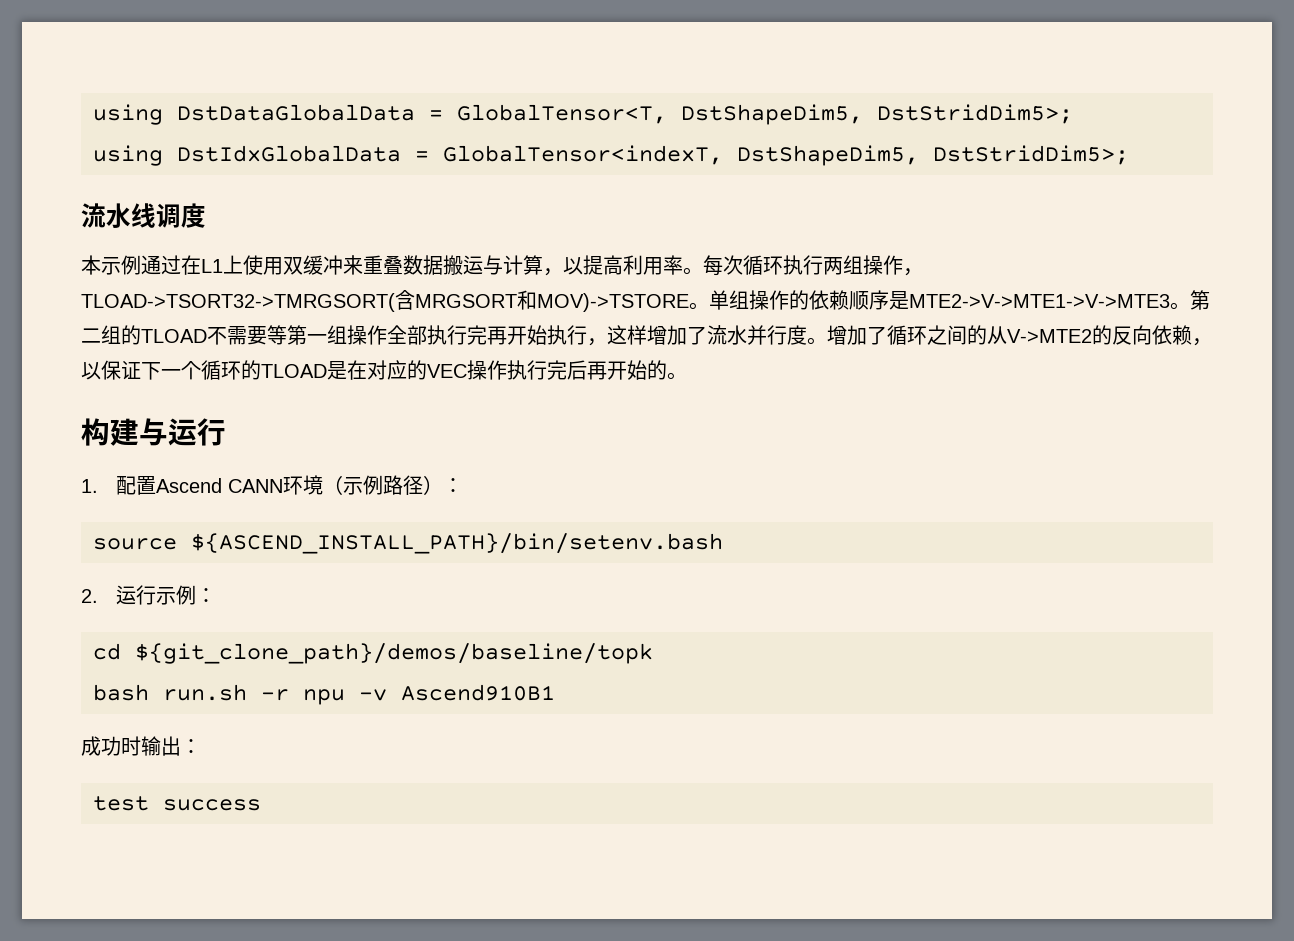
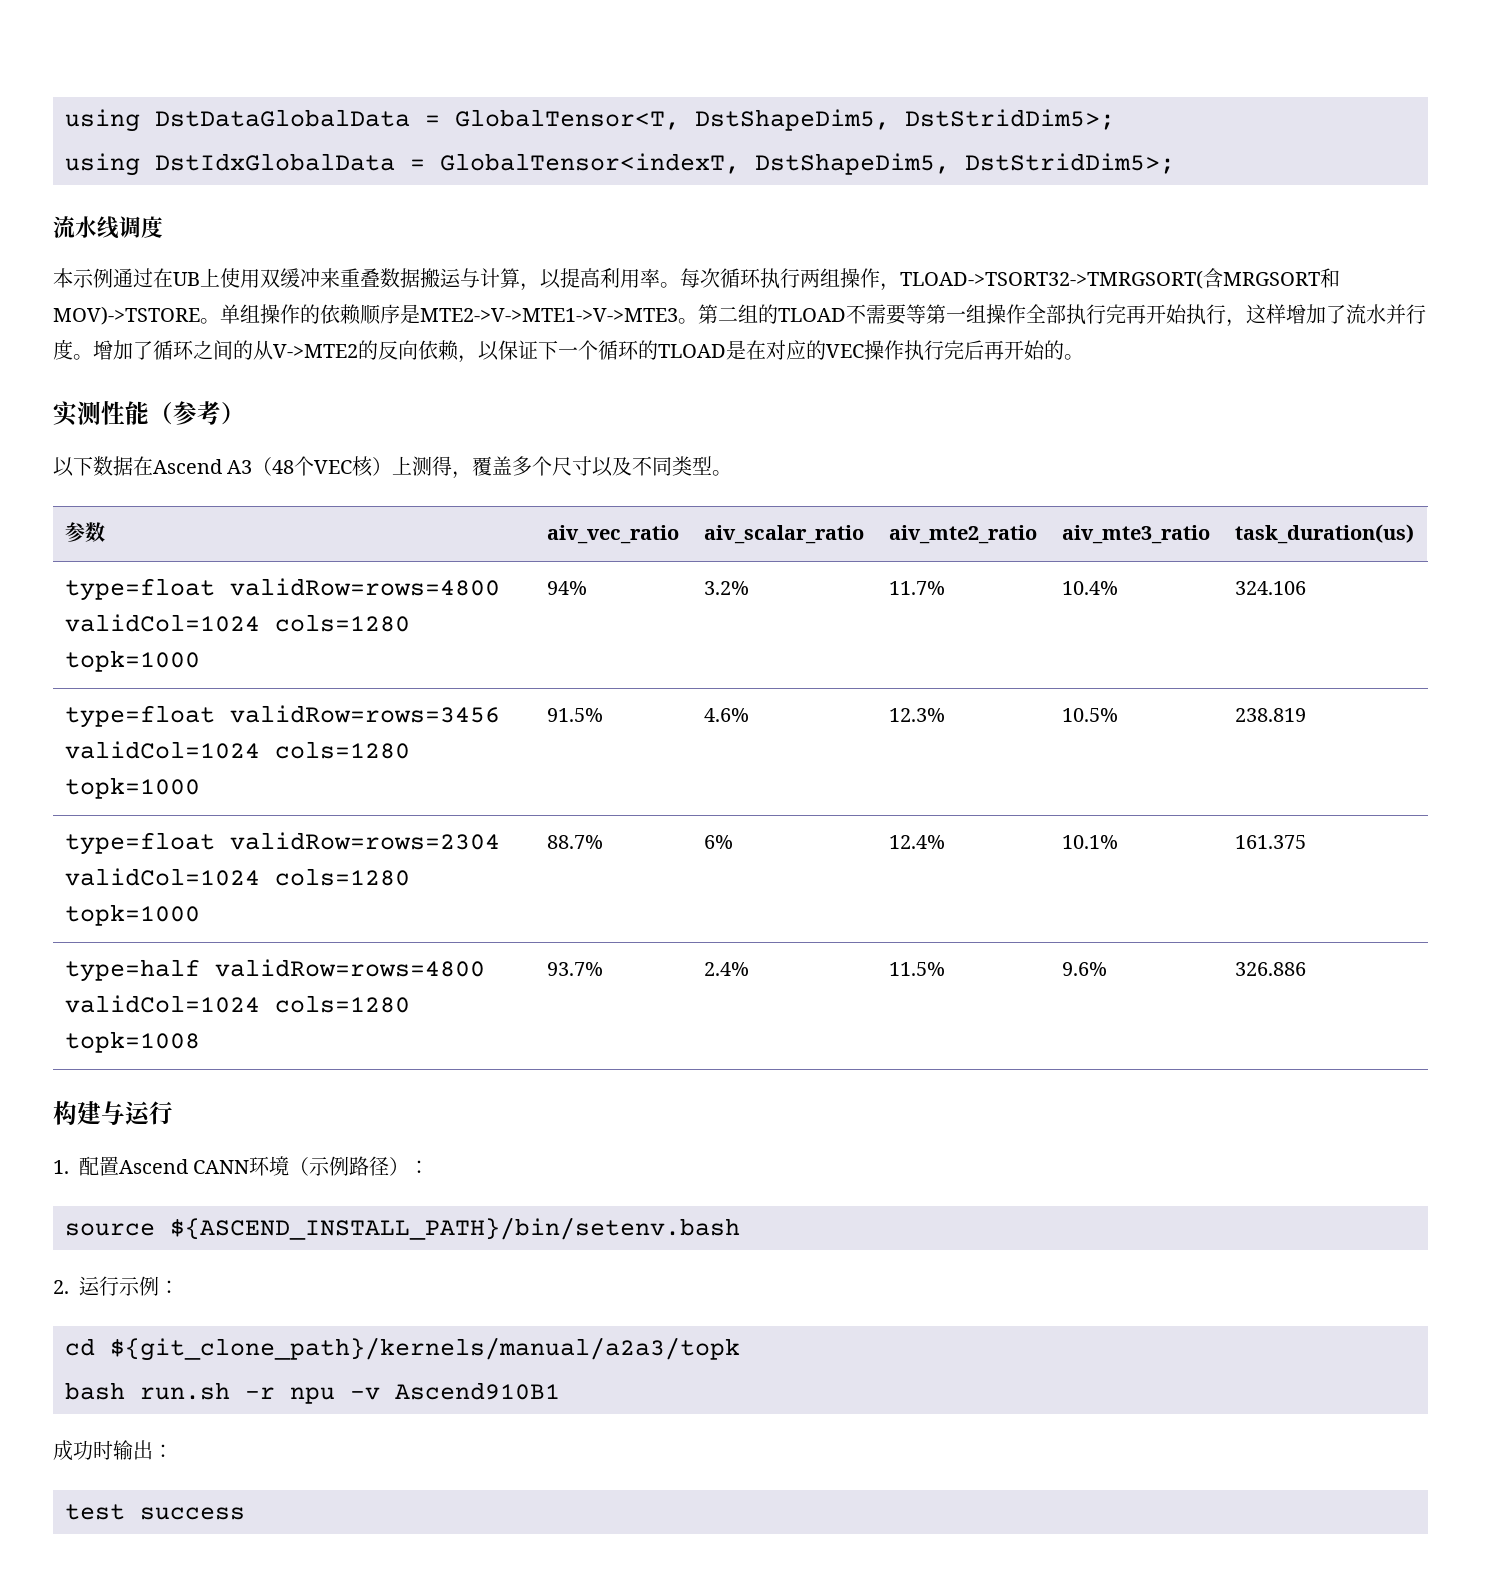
[201,259,223,273] L1 -> [173,272,200,286] UB
(687, 376) none -> [53,401,245,426] [53,456,733,479] [64,522,105,542] [546,525,679,544] [703,525,864,544] [888,525,1037,544] [1061,525,1210,544] [1234,524,1414,544] [64,578,500,601] [64,614,410,632] [64,650,200,672] [546,581,587,595] [703,581,749,595] [888,581,945,595] [1061,581,1118,595] [1234,581,1306,595] [64,705,500,728] [64,741,410,759] [64,777,200,799] [546,708,603,722] [703,708,749,722] [888,708,945,722] [1061,708,1118,722] [1234,708,1306,722] [64,832,500,855] [64,868,410,886] [64,904,200,926] [546,835,603,849] [703,835,733,849] [888,835,945,849] [1061,835,1118,849] [1234,835,1306,849] [64,959,485,982] [64,995,410,1013] [64,1031,200,1053] [546,962,603,976] [703,962,749,976] [888,962,945,976] [1061,962,1107,976] [1234,962,1306,976] // 实测性能（参考） // 以下数据在Ascend A3（48个VEC核）上测得，覆盖多个尺寸以及不同类型。 // 参数 | aiv_vec_ratio | aiv_scalar_ratio | aiv_mte2_ratio | aiv_mte3_ratio | task_duration(us) // type=float validRow=rows=4800 validCol=1024 cols=1280 topk=1000 | 94% | 3.2% | 11.7% | 10.4% | 324.106 // type=float validRow=rows=3456 validCol=1024 cols=1280 topk=1000 | 91.5% | 4.6% | 12.3% | 10.5% | 238.819 // type=float validRow=rows=2304 validCol=1024 cols=1280 topk=1000 | 88.7% | 6% | 12.4% | 10.1% | 161.375 // type=half validRow=rows=4800 validCol=1024 cols=1280 topk=1008 | 93.7% | 2.4% | 11.5% | 9.6% | 326.886
[135,643,653,664] ${git_clone_path}/demos/baseline/topk -> [110,1337,740,1361] ${git_clone_path}/kernels/manual/a2a3/topk

